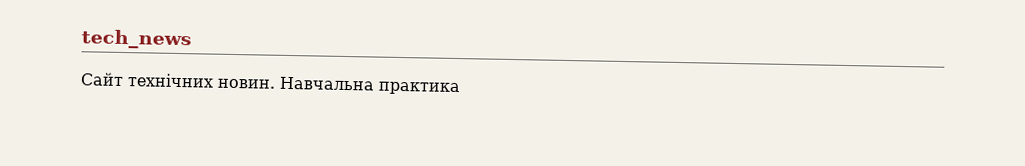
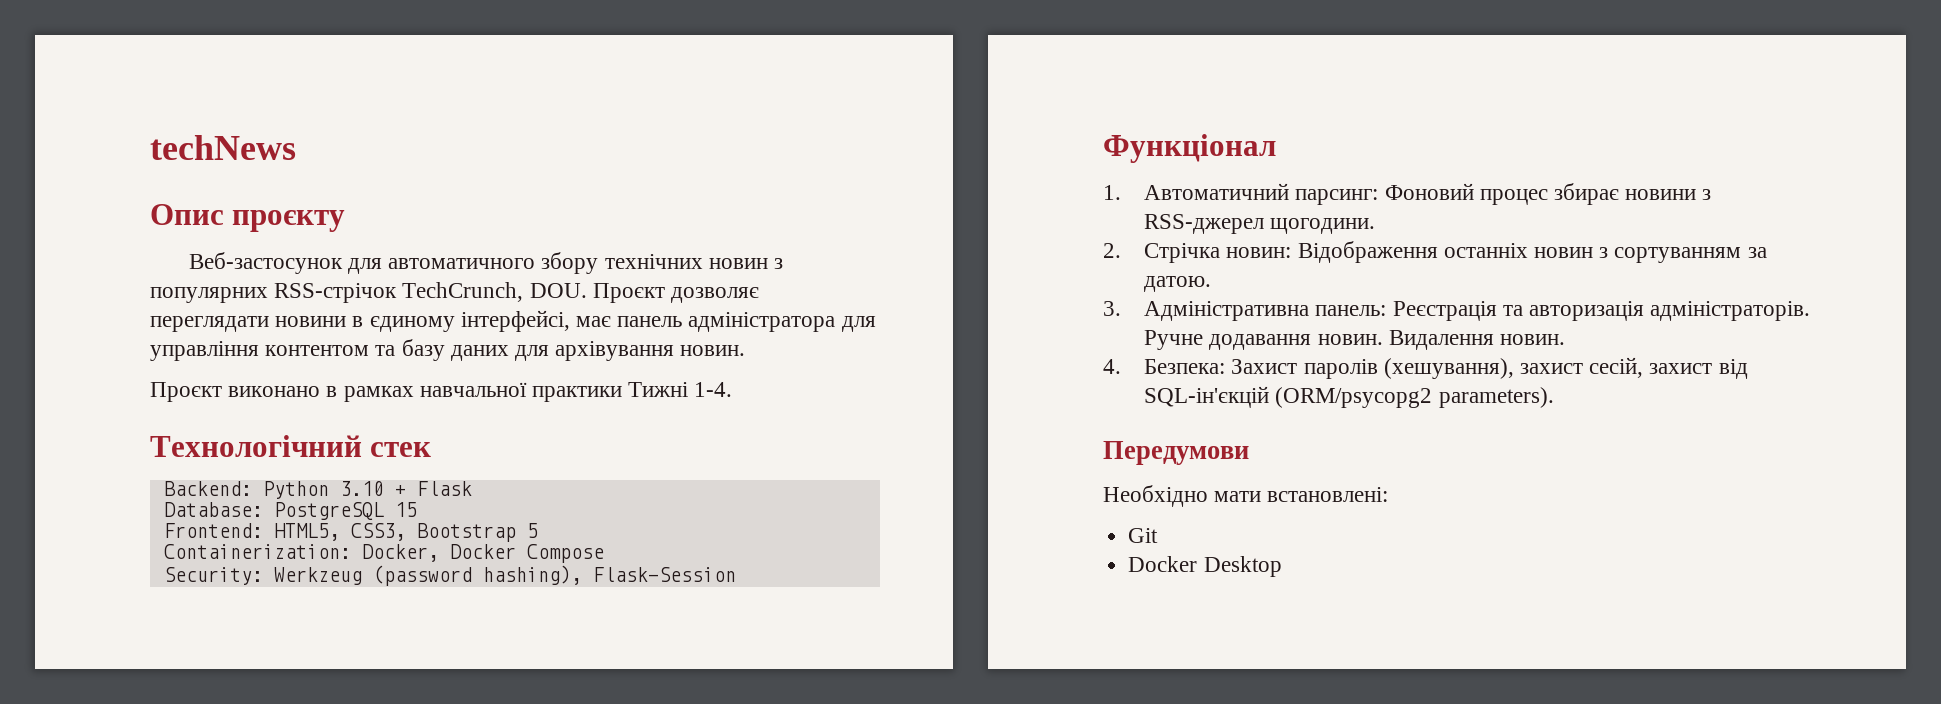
[81,29,192,50] [80,72,460,96] tech_news // Сайт технічних новин. Навчальна практика -> [150,135,296,160] [150,204,346,232] [188,252,784,274] [150,282,760,303] [150,310,876,332] [150,339,746,361] [150,382,733,402] [150,435,432,457] [163,481,472,499] [163,502,417,520] [163,523,538,542] [163,544,604,563] [163,565,736,586] [1103,134,1276,163] [1103,183,1712,205] [1144,214,1376,234] [1103,241,1767,263] [1144,276,1212,292] [1103,301,1811,321] [1144,330,1565,350] [1103,357,1748,379] [1144,386,1554,408] [1103,441,1249,465] [1103,485,1389,507] [1128,528,1159,543] [1128,556,1282,577] techNews // Опис проєкту // Веб-застосунок для автоматичного збору технічних новин з популярних RSS-стрічок TechCrunch, DOU. Проєкт дозволяє переглядати новини в єдиному інтерфейсі, має панель адміністратора для управління контентом та базу даних для архівування новин. // Проєкт виконано в рамках навчальної практики Тижні 1-4. // Технологічний стек // Backend: Python 3.10 + Flask // Database: PostgreSQL 15 // Frontend: HTML5, CSS3, Bootstrap 5 // Containerization: Docker, Docker Compose // Security: Werkzeug (password hashing), Flask-Session // Функціонал // 1. Автоматичний парсинг: Фоновий процес збирає новини з RSS-джерел щогодини. // 2. Стрічка новин: Відображення останніх новин з сортуванням за датою. // 3. Адміністративна панель: Реєстрація та авторизація адміністраторів. Ручне додавання новин. Видалення новин. // 4. Безпека: Захист паролів (хешування), захист сесій, захист від SQL-ін'єкцій (ORM/psycopg2 parameters). // Передумови // Необхідно мати встановлені: // Git // Docker Desktop

